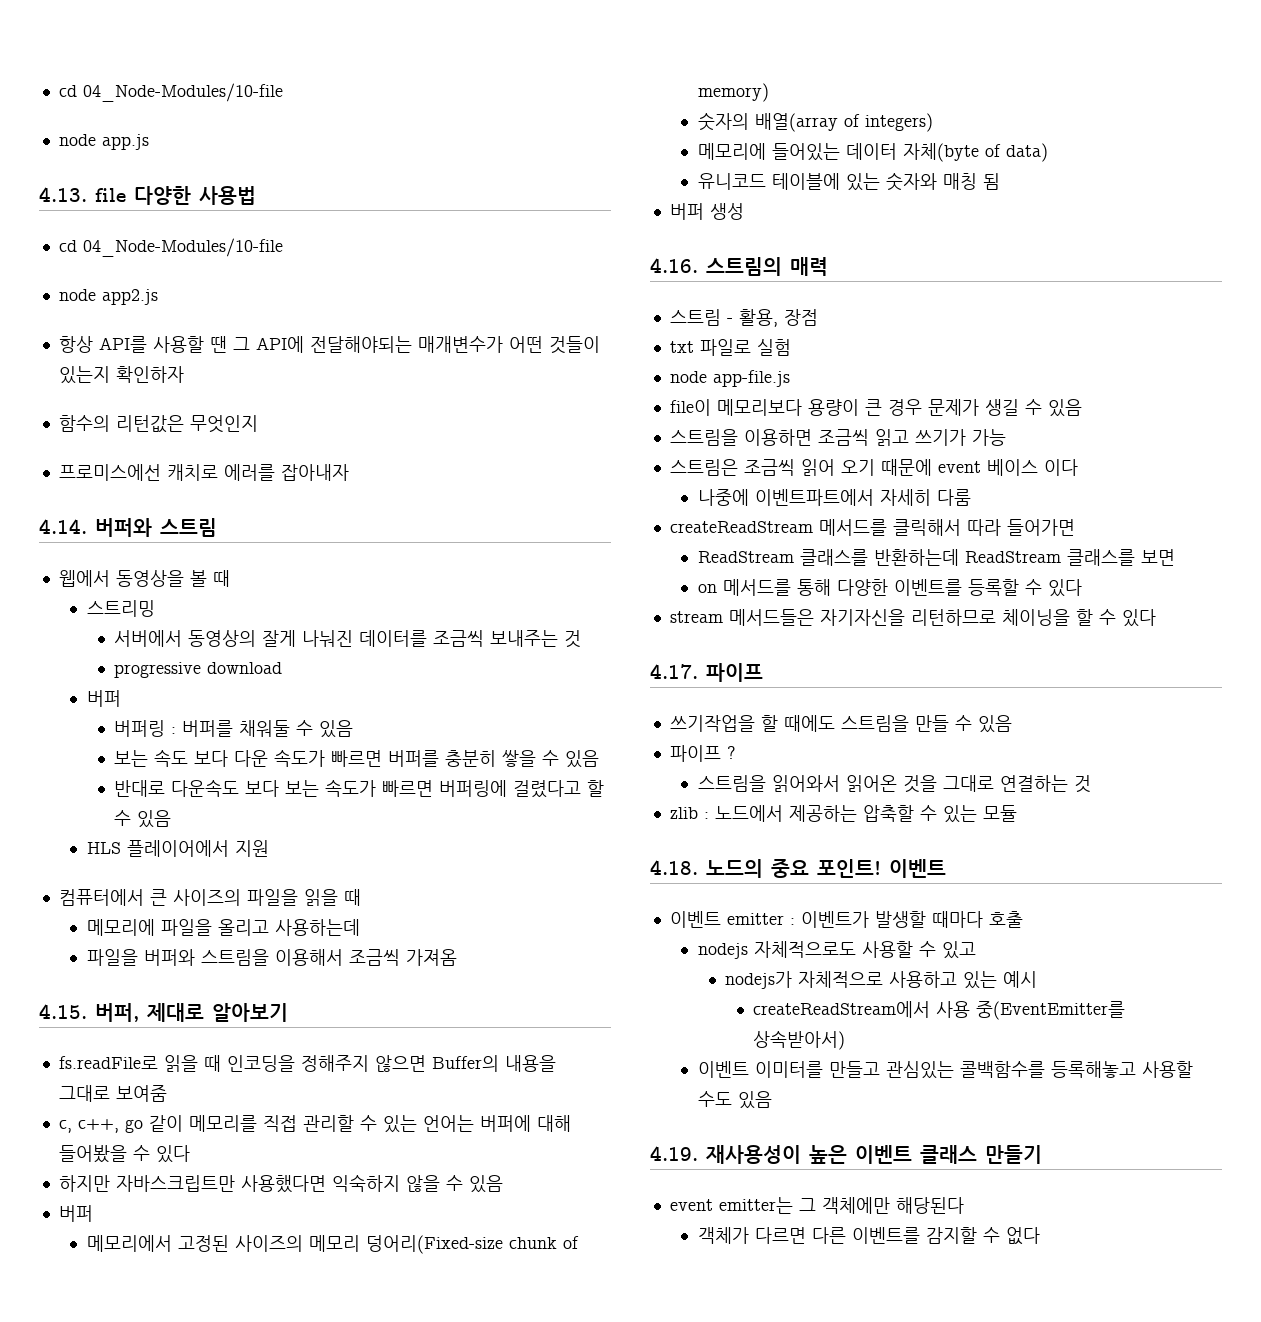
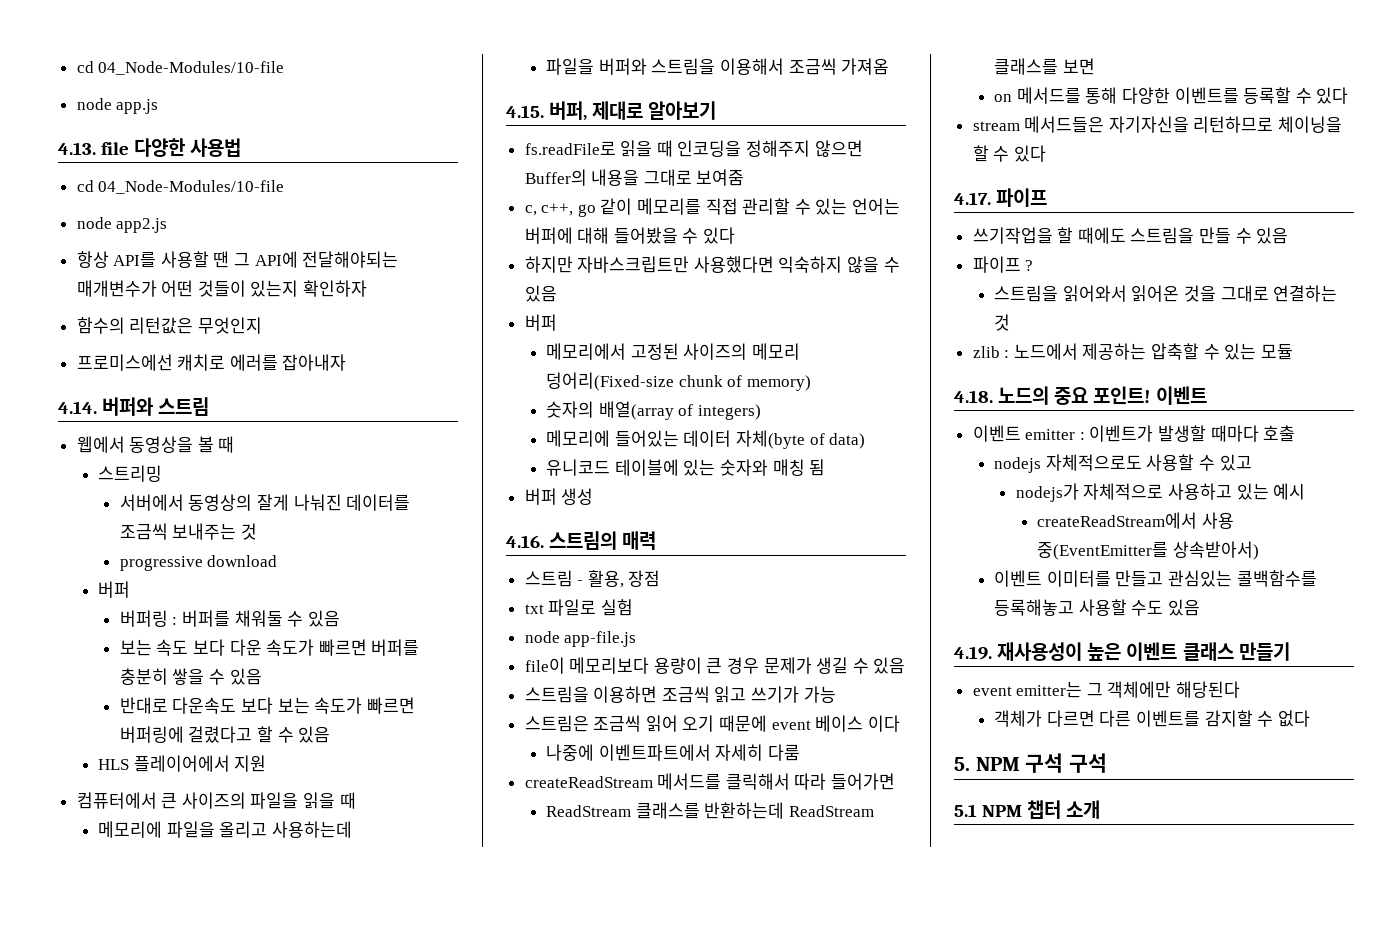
(1040, 1236) none -> [954,753,1107,773] [954,800,1101,819] // 5. NPM 구석 구석 // 5.1 NPM 챕터 소개

